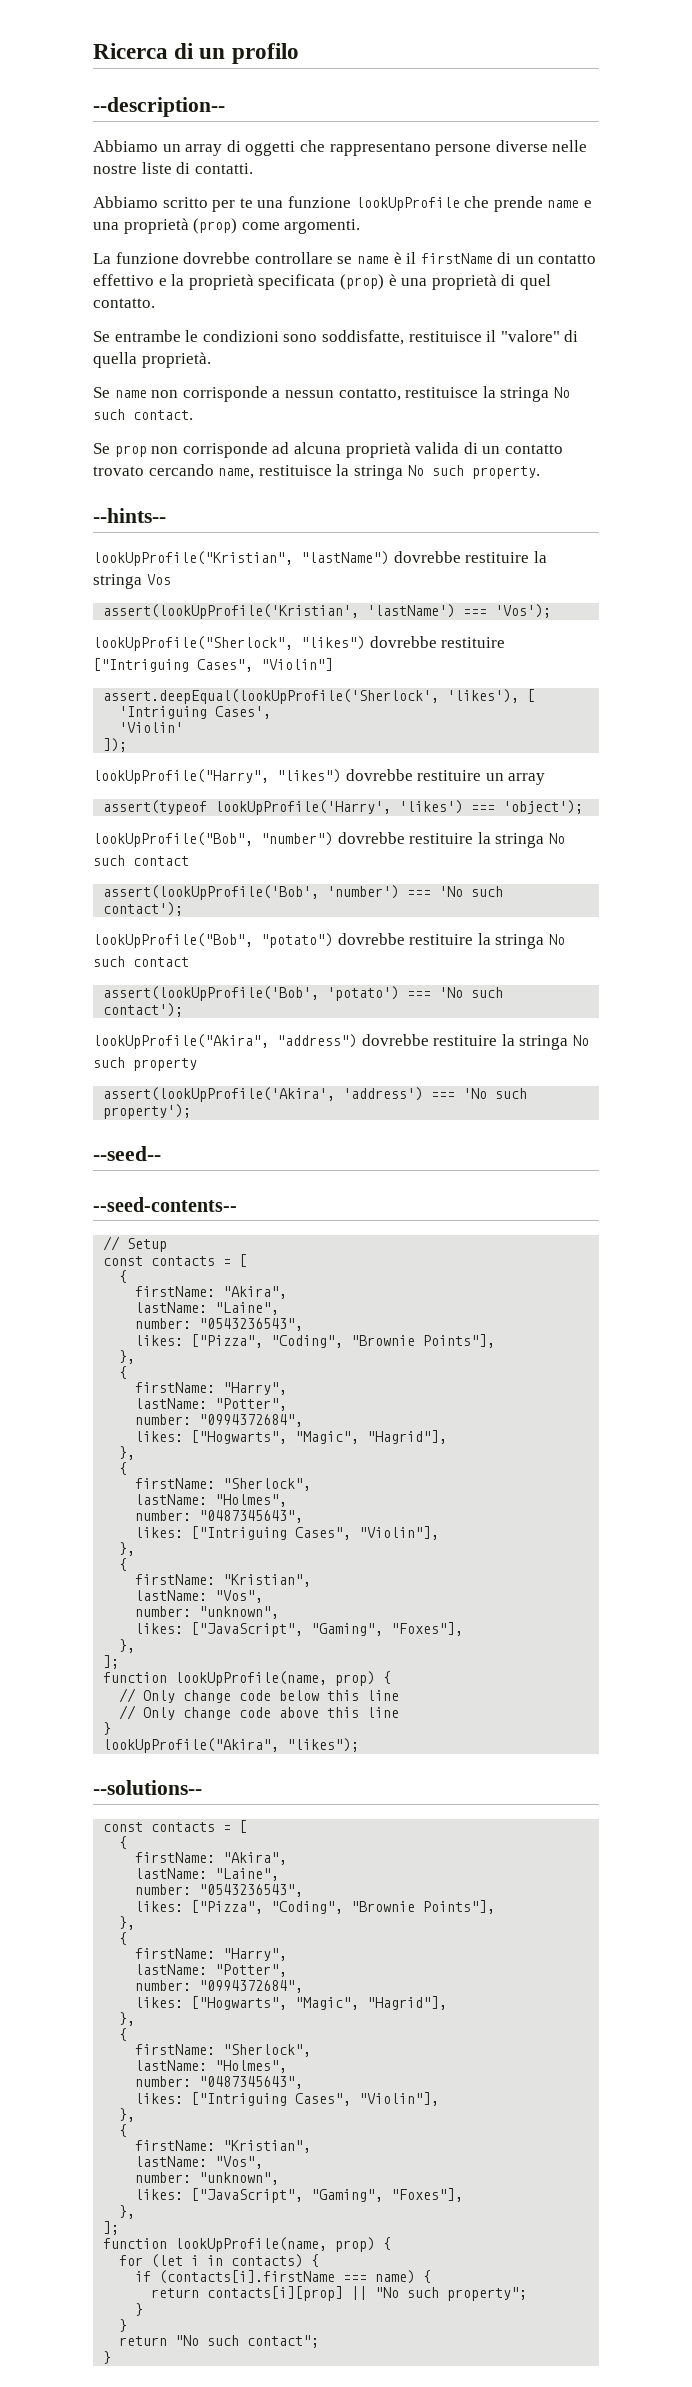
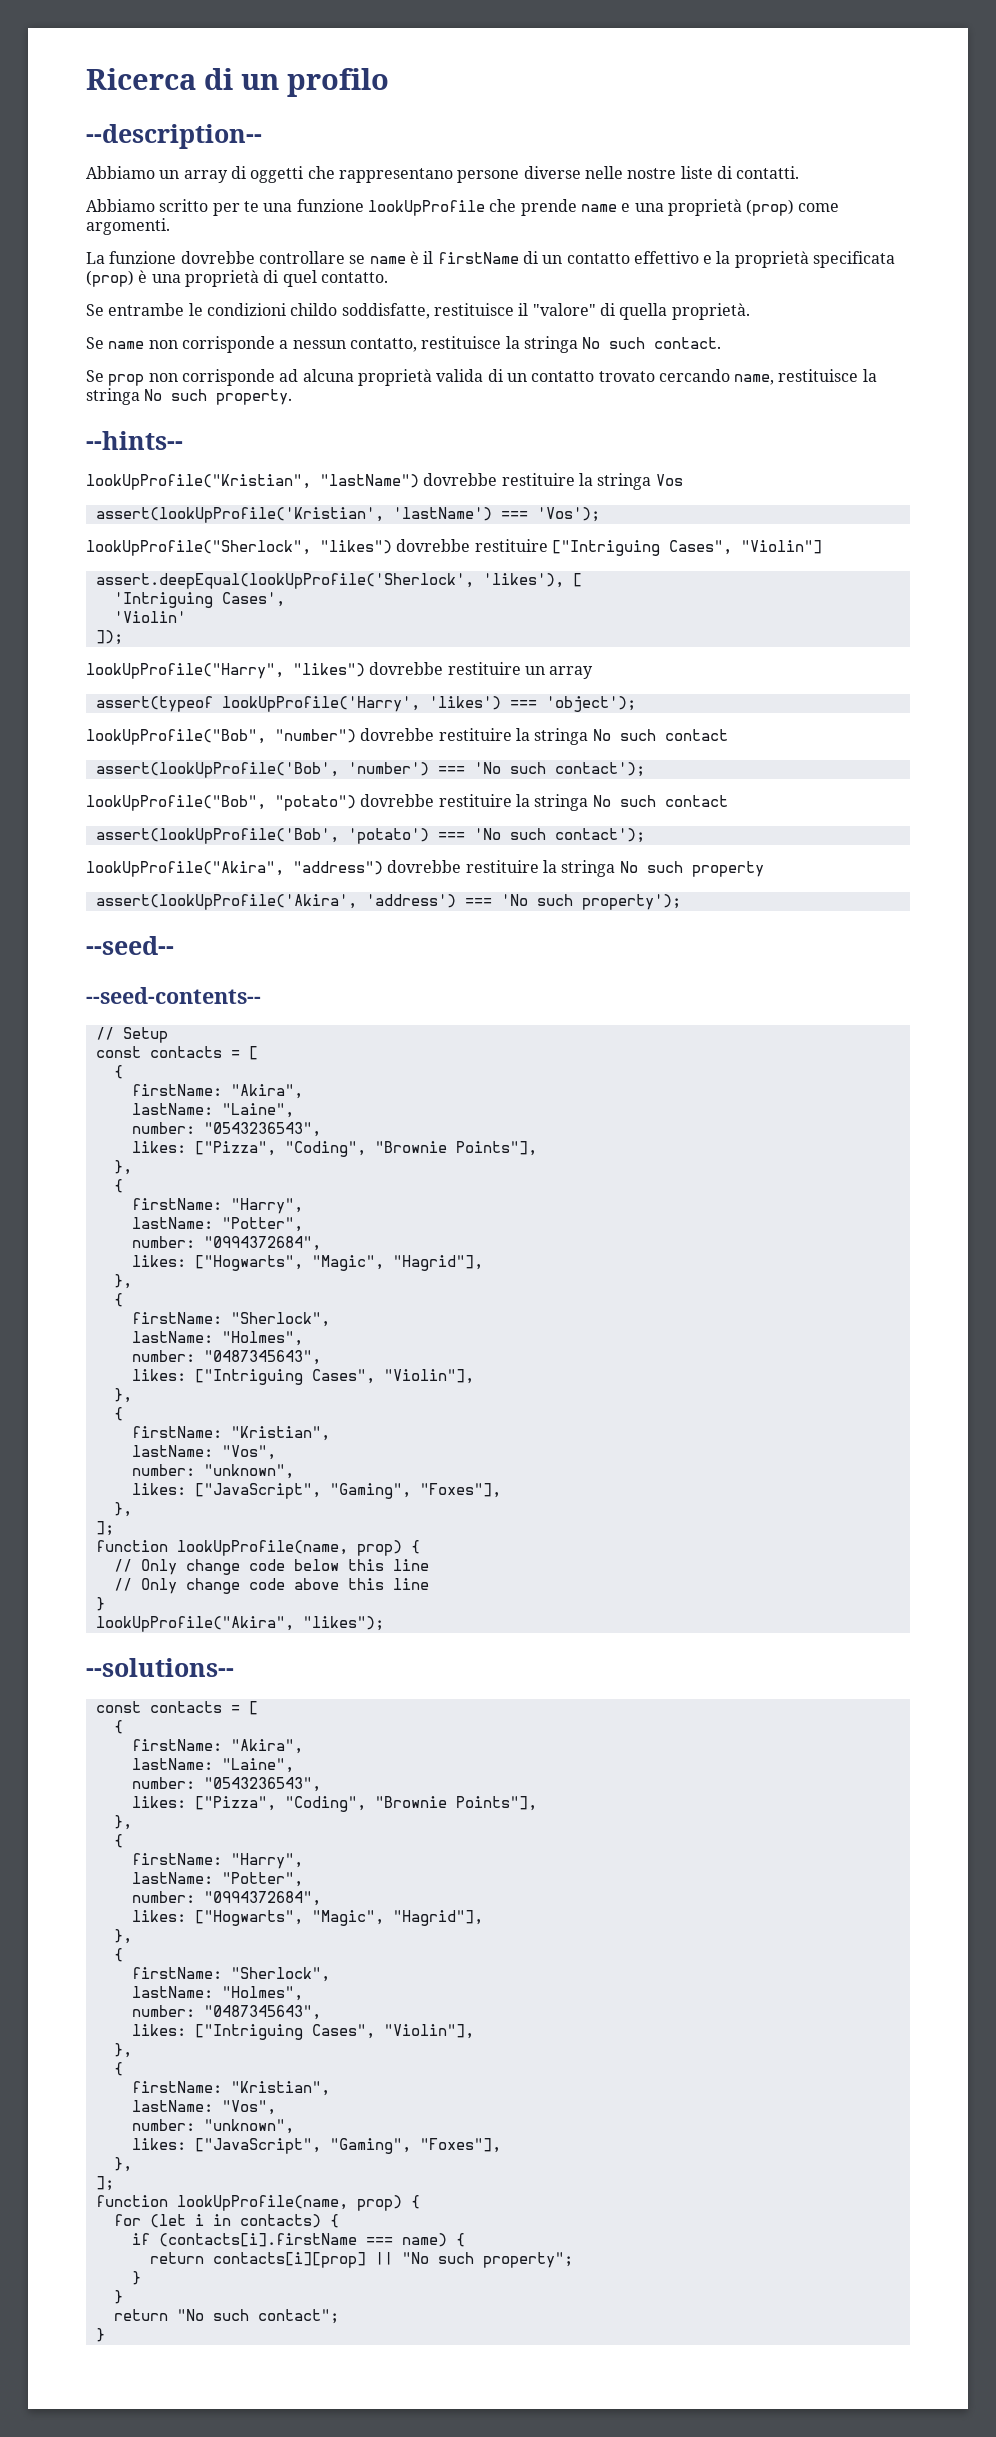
[283,334,318,342] sono -> [290,303,338,316] childo

